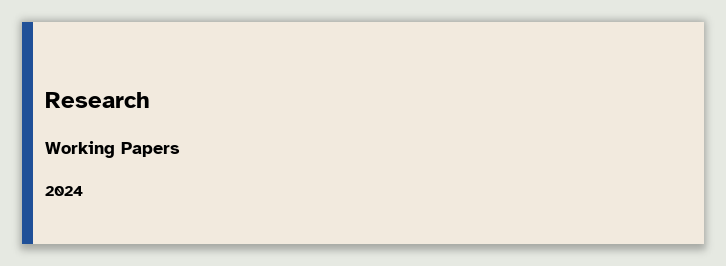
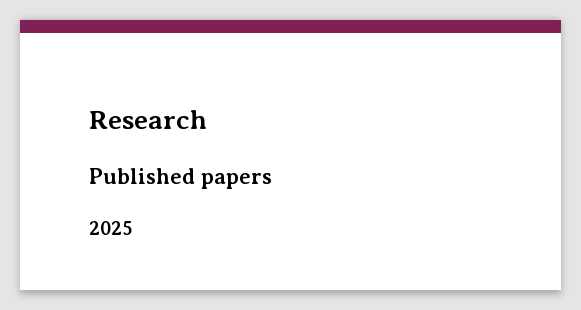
[45,141,180,158] [45,186,83,196] Working Papers // 2024 -> [89,168,272,189] [89,221,133,235] Published papers // 2025

